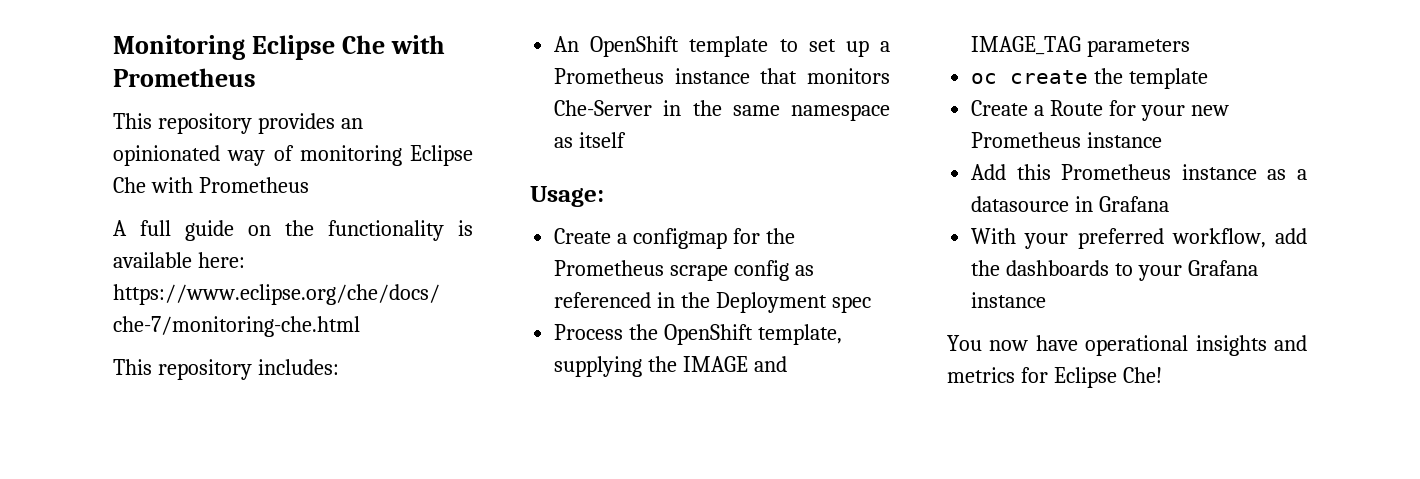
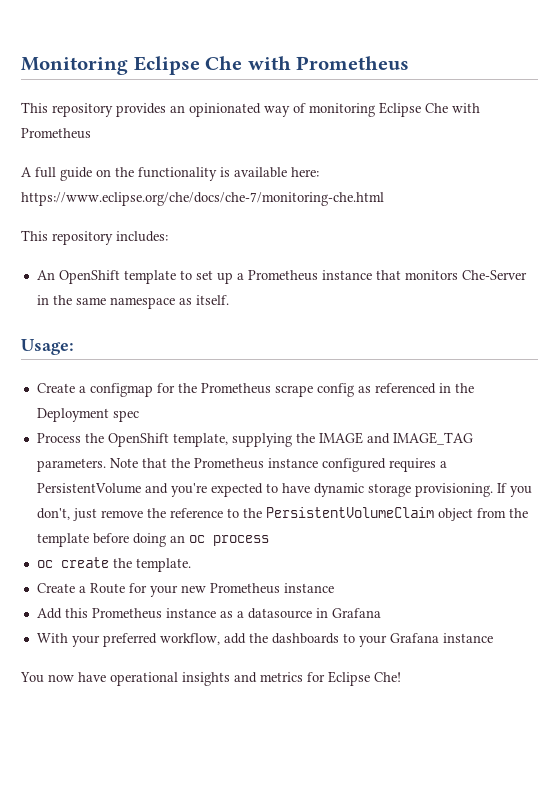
[579,132,627,148] itself -> [195,295,229,305] itself.
[1087,39,1191,57] parameters -> [36,458,447,472] [36,483,532,497] [36,507,528,521] [36,533,269,547] parameters. Note that the Prometheus instance configured requires a PersistentVolume and you're expected to have dynamic storage provisioning. If you don't, just remove the reference to the PersistentVolumeClaim object from the template before doing an oc process
[1129,68,1209,89] template -> [135,558,191,572] template.

